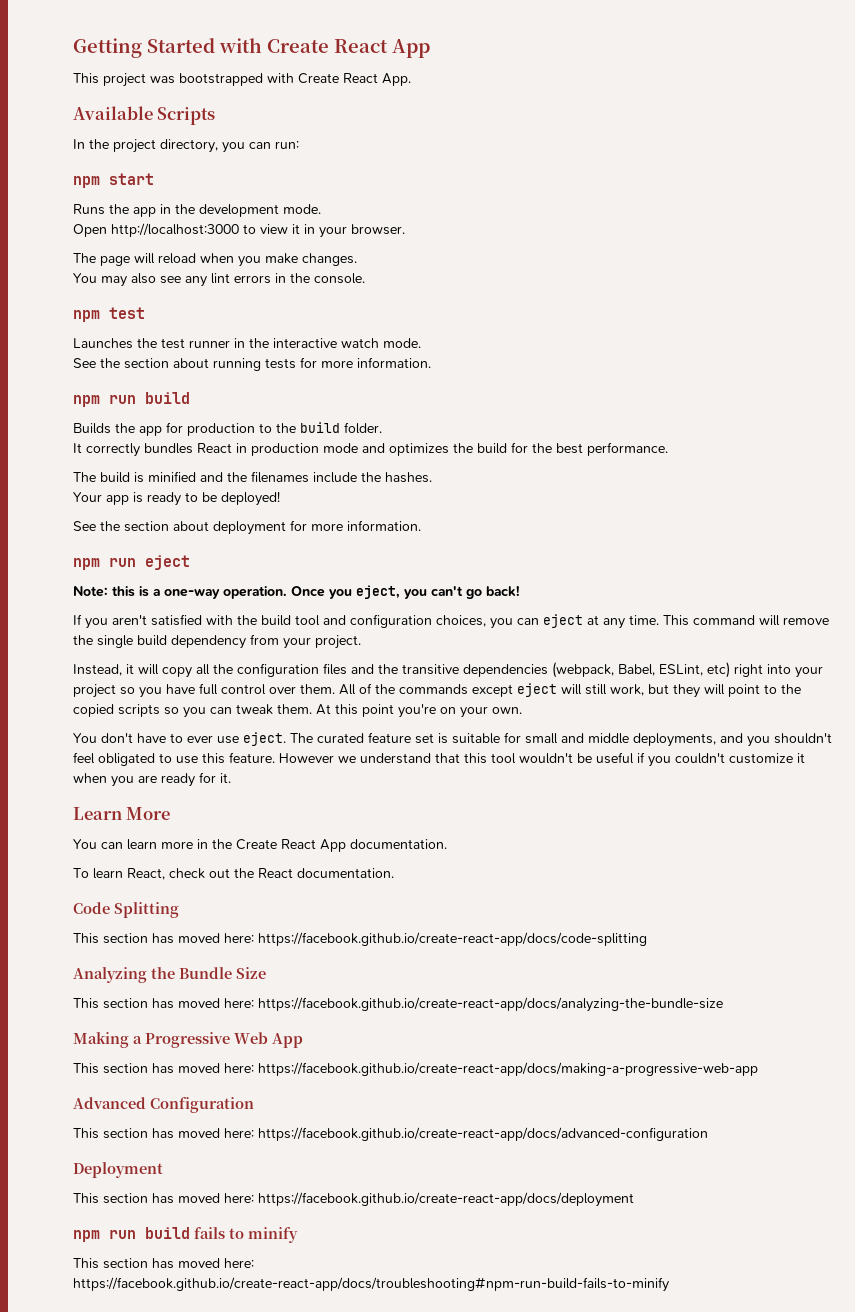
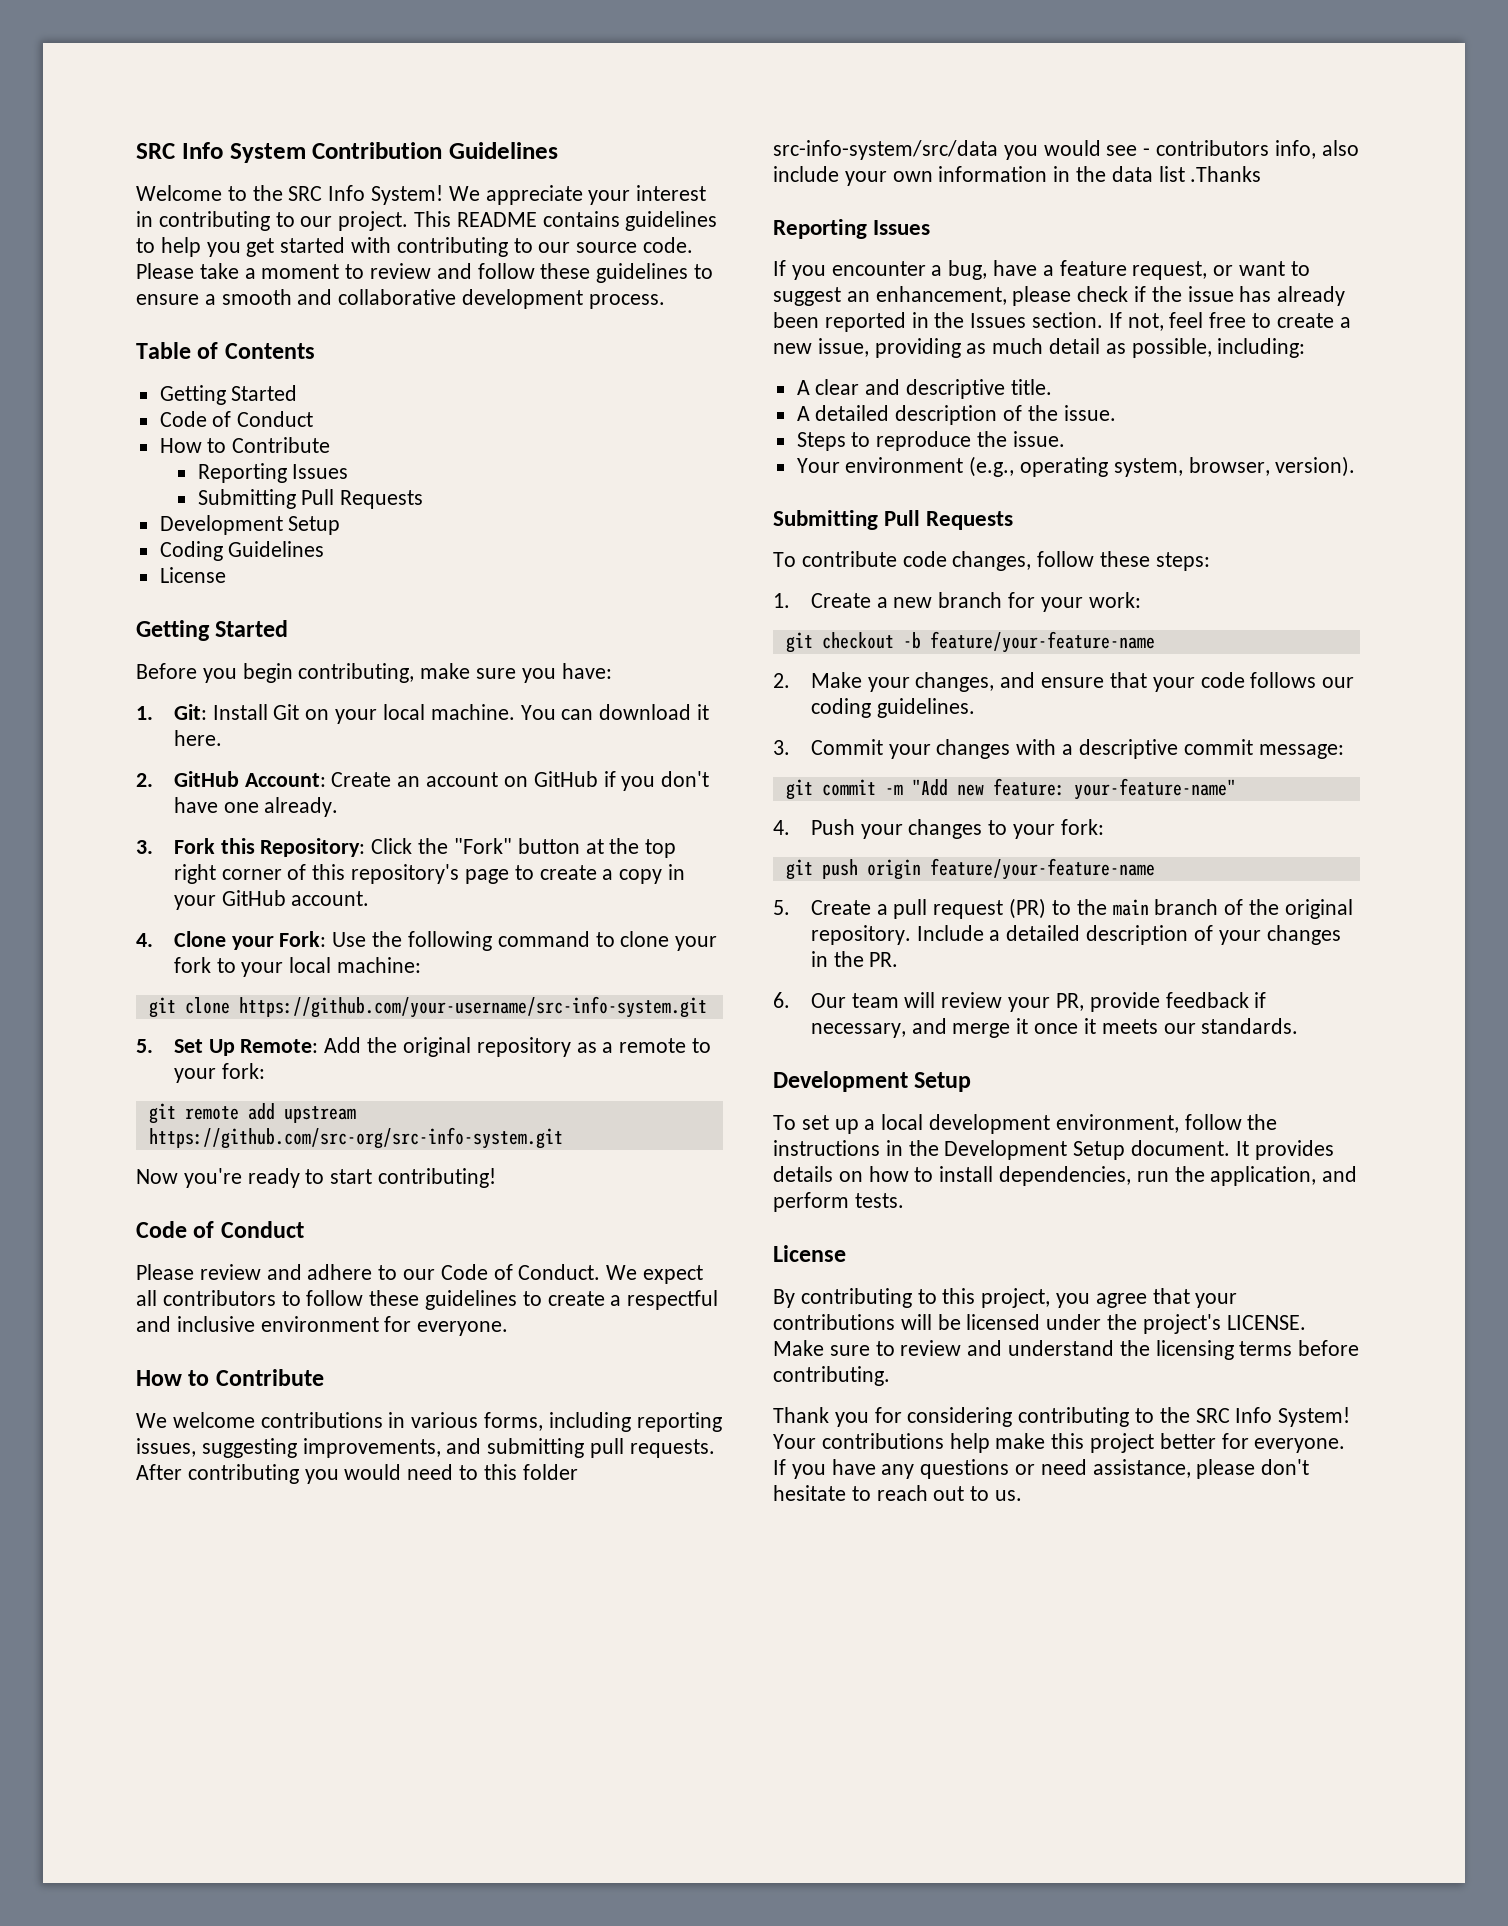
[73,38,430,58] [73,73,411,87] [73,106,216,125] [73,139,299,153] [73,173,154,188] [73,204,321,217] [73,223,405,238] [73,253,357,267] [73,273,365,287] [73,307,145,322] [73,338,421,349] [73,357,431,371] [73,392,190,407] [73,422,382,436] [73,442,668,457] [73,471,432,483] [73,491,280,506] [73,520,421,535] [73,555,190,570] [73,585,520,599] [73,614,829,629] [73,634,361,649] [73,662,823,678] [73,683,801,698] [73,704,522,718] [73,732,832,747] [73,752,805,767] [73,772,231,787] [73,807,171,820] [73,839,447,852] [73,868,394,880] [73,902,179,918] [73,932,647,946] [73,967,266,983] [73,997,723,1012] [73,1032,303,1048] [73,1062,758,1076] [73,1097,254,1113] [73,1127,708,1141] [73,1162,163,1178] [73,1192,634,1207] [73,1227,298,1243] [73,1258,254,1269] [73,1277,669,1292] Getting Started with Create React App // This project was bootstrapped with Create React App. // Available Scripts // In the project directory, you can run: // npm start // Runs the app in the development mode. // Open http://localhost:3000 to view it in your browser. // The page will reload when you make changes. // You may also see any lint errors in the console. // npm test // Launches the test runner in the interactive watch mode. // See the section about running tests for more information. // npm run build // Builds the app for production to the build folder. // It correctly bundles React in production mode and optimizes the build for the best performance. // The build is minified and the filenames include the hashes. // Your app is ready to be deployed! // See the section about deployment for more information. // npm run eject // Note: this is a one-way operation. Once you eject, you can't go back! // If you aren't satisfied with the build tool and configuration choices, you can eject at any time. This command will remove the single build dependency from your project. // Instead, it will copy all the configuration files and the transitive dependencies (webpack, Babel, ESLint, etc) right into your project so you have full control over them. All of the commands except eject will still work, but they will point to the copied scripts so you can tweak them. At this point you're on your own. // You don't have to ever use eject. The curated feature set is suitable for small and middle deployments, and you shouldn't feel obligated to use this feature. However we understand that this tool wouldn't be useful if you couldn't customize it when you are ready for it. // Learn More // You can learn more in the Create React App documentation. // To learn React, check out the React documentation. // Code Splitting // This section has moved here: https://facebook.github.io/create-react-app/docs/code-splitting // Analyzing the Bundle Size // This section has moved here: https://facebook.github.io/create-react-app/docs/analyzing-the-bundle-size // Making a Progressive Web App // This section has moved here: https://facebook.github.io/create-react-app/docs/making-a-progressive-web-app // Advanced Configuration // This section has moved here: https://facebook.github.io/create-react-app/docs/advanced-configuration // Deployment // This section has moved here: https://facebook.github.io/create-react-app/docs/deployment // npm run build fails to minify // This section has moved here: https://facebook.github.io/create-react-app/docs/troubleshooting#npm-run-build-fails-to-minify -> [136,142,558,163] [136,185,707,205] [136,211,718,231] [136,237,694,257] [136,263,714,283] [136,289,665,309] [136,342,315,359] [159,385,298,405] [159,411,314,427] [159,437,331,453] [197,463,349,483] [197,489,424,509] [159,515,341,535] [159,541,325,561] [159,567,226,583] [136,620,289,641] [136,663,612,683] [136,704,709,724] [173,730,222,746] [136,771,710,791] [173,797,339,817] [136,838,677,858] [173,864,685,884] [173,890,370,910] [136,931,718,951] [173,957,422,977] [148,996,707,1018] [136,1037,711,1057] [173,1063,265,1083] [148,1103,356,1124] [148,1127,563,1149] [136,1168,497,1188] [136,1221,304,1238] [136,1264,704,1284] [136,1290,719,1310] [136,1316,509,1336] [136,1369,324,1386] [136,1412,722,1432] [136,1438,715,1458] [136,1464,578,1484] [773,140,1359,160] [773,166,1262,186] [773,219,931,239] [773,260,1310,280] [773,286,1346,306] [773,312,1351,332] [773,338,1306,358] [796,379,1052,399] [796,405,1116,425] [796,431,1065,451] [796,456,1356,477] [773,510,1014,530] [773,551,1210,571] [773,592,1141,612] [785,631,1155,653] [773,672,1355,692] [810,698,975,718] [773,739,1344,759] [785,778,1236,800] [773,819,1104,839] [785,858,1155,880] [773,898,1353,919] [810,925,1341,945] [810,951,899,967] [773,992,1267,1012] [810,1018,1299,1038] [773,1071,972,1092] [773,1114,1278,1134] [773,1140,1334,1160] [773,1166,1358,1186] [773,1192,904,1212] [773,1245,846,1262] [773,1288,1238,1308] [773,1314,1306,1334] [773,1340,1360,1360] [773,1366,890,1386] [773,1407,1351,1427] [773,1433,1346,1453] [773,1459,1310,1479] [773,1485,1023,1501] SRC Info System Contribution Guidelines // Welcome to the SRC Info System! We appreciate your interest in contributing to our project. This README contains guidelines to help you get started with contributing to our source code. Please take a moment to review and follow these guidelines to ensure a smooth and collaborative development process. // Table of Contents // Getting Started // Code of Conduct // How to Contribute // Reporting Issues // Submitting Pull Requests // Development Setup // Coding Guidelines // License // Getting Started // Before you begin contributing, make sure you have: // 1. Git: Install Git on your local machine. You can download it here. // 2. GitHub Account: Create an account on GitHub if you don't have one already. // 3. Fork this Repository: Click the "Fork" button at the top right corner of this repository's page to create a copy in your GitHub account. // 4. Clone your Fork: Use the following command to clone your fork to your local machine: // git clone https://github.com/your-username/src-info-system.git // 5. Set Up Remote: Add the original repository as a remote to your fork: // git remote add upstream https://github.com/src-org/src-info-system.git // Now you're ready to start contributing! // Code of Conduct // Please review and adhere to our Code of Conduct. We expect all contributors to follow these guidelines to create a respectful and inclusive environment for everyone. // How to Contribute // We welcome contributions in various forms, including reporting issues, suggesting improvements, and submitting pull requests. After contributing you would need to this folder src-info-system/src/data you would see - contributors info, also include your own information in the data list .Thanks // Reporting Issues // If you encounter a bug, have a feature request, or want to suggest an enhancement, please check if the issue has already been reported in the Issues section. If not, feel free to create a new issue, providing as much detail as possible, including: // A clear and descriptive title. // A detailed description of the issue. // Steps to reproduce the issue. // Your environment (e.g., operating system, browser, version). // Submitting Pull Requests // To contribute code changes, follow these steps: // 1. Create a new branch for your work: // git checkout -b feature/your-feature-name // 2. Make your changes, and ensure that your code follows our coding guidelines. // 3. Commit your changes with a descriptive commit message: // git commit -m "Add new feature: your-feature-name" // 4. Push your changes to your fork: // git push origin feature/your-feature-name // 5. Create a pull request (PR) to the main branch of the original repository. Include a detailed description of your changes in the PR. // 6. Our team will review your PR, provide feedback if necessary, and merge it once it meets our standards. // Development Setup // To set up a local development environment, follow the instructions in the Development Setup document. It provides details on how to install dependencies, run the application, and perform tests. // License // By contributing to this project, you agree that your contributions will be licensed under the project's LICENSE. Make sure to review and understand the licensing terms before contributing. // Thank you for considering contributing to the SRC Info System! Your contributions help make this project better for everyone. If you have any questions or need assistance, please don't hesitate to reach out to us.

